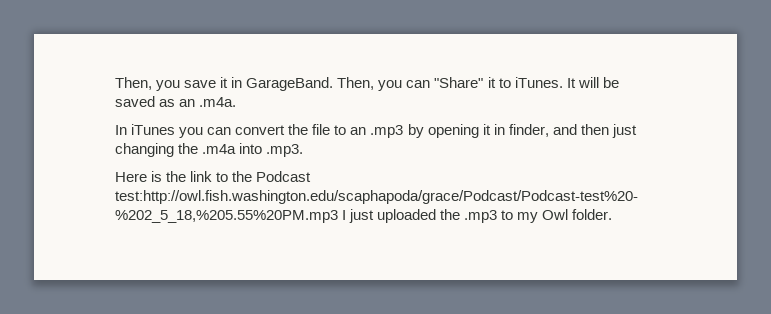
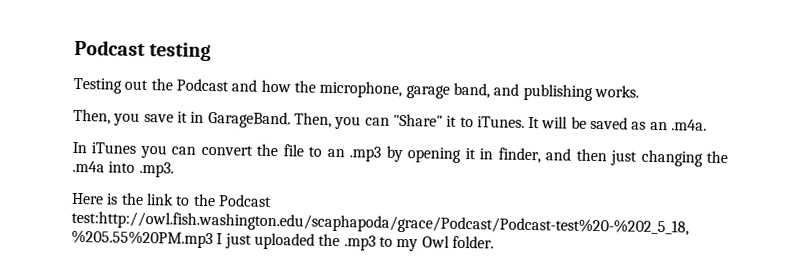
(115, 83) none -> [74,39,212,62] [73,77,639,101] Podcast testing // Testing out the Podcast and how the microphone, garage band, and publishing works. //

